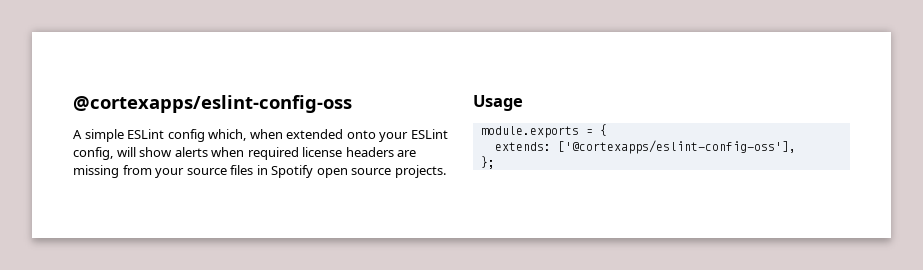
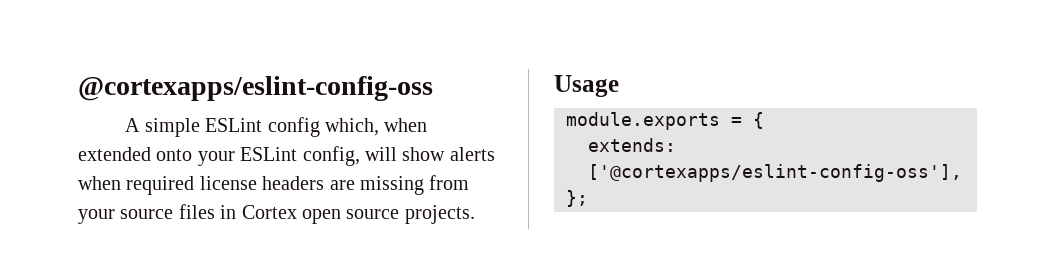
[271,165,314,178] Spotify -> [241,205,297,219] Cortex

